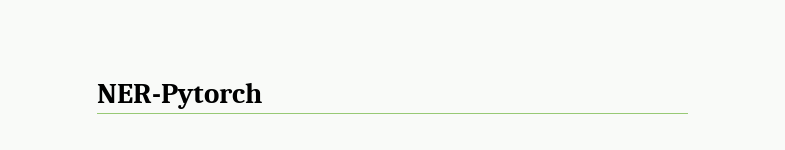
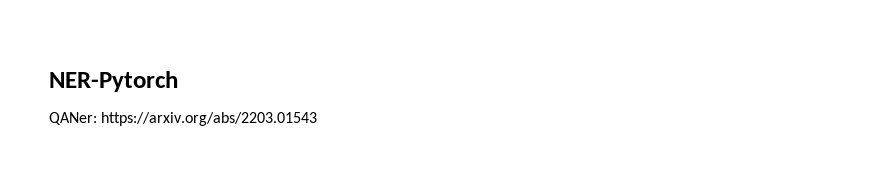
(262, 95) none -> [49,112,318,126] // QANer: https://arxiv.org/abs/2203.01543

